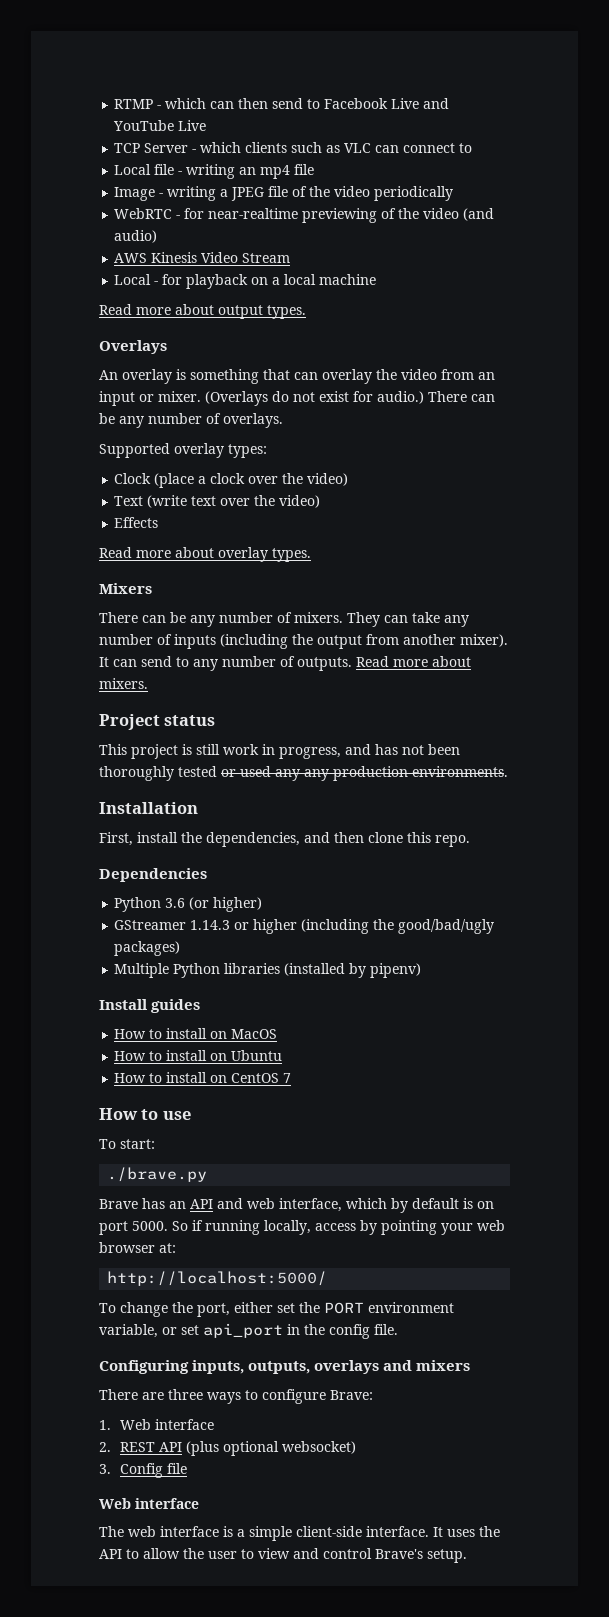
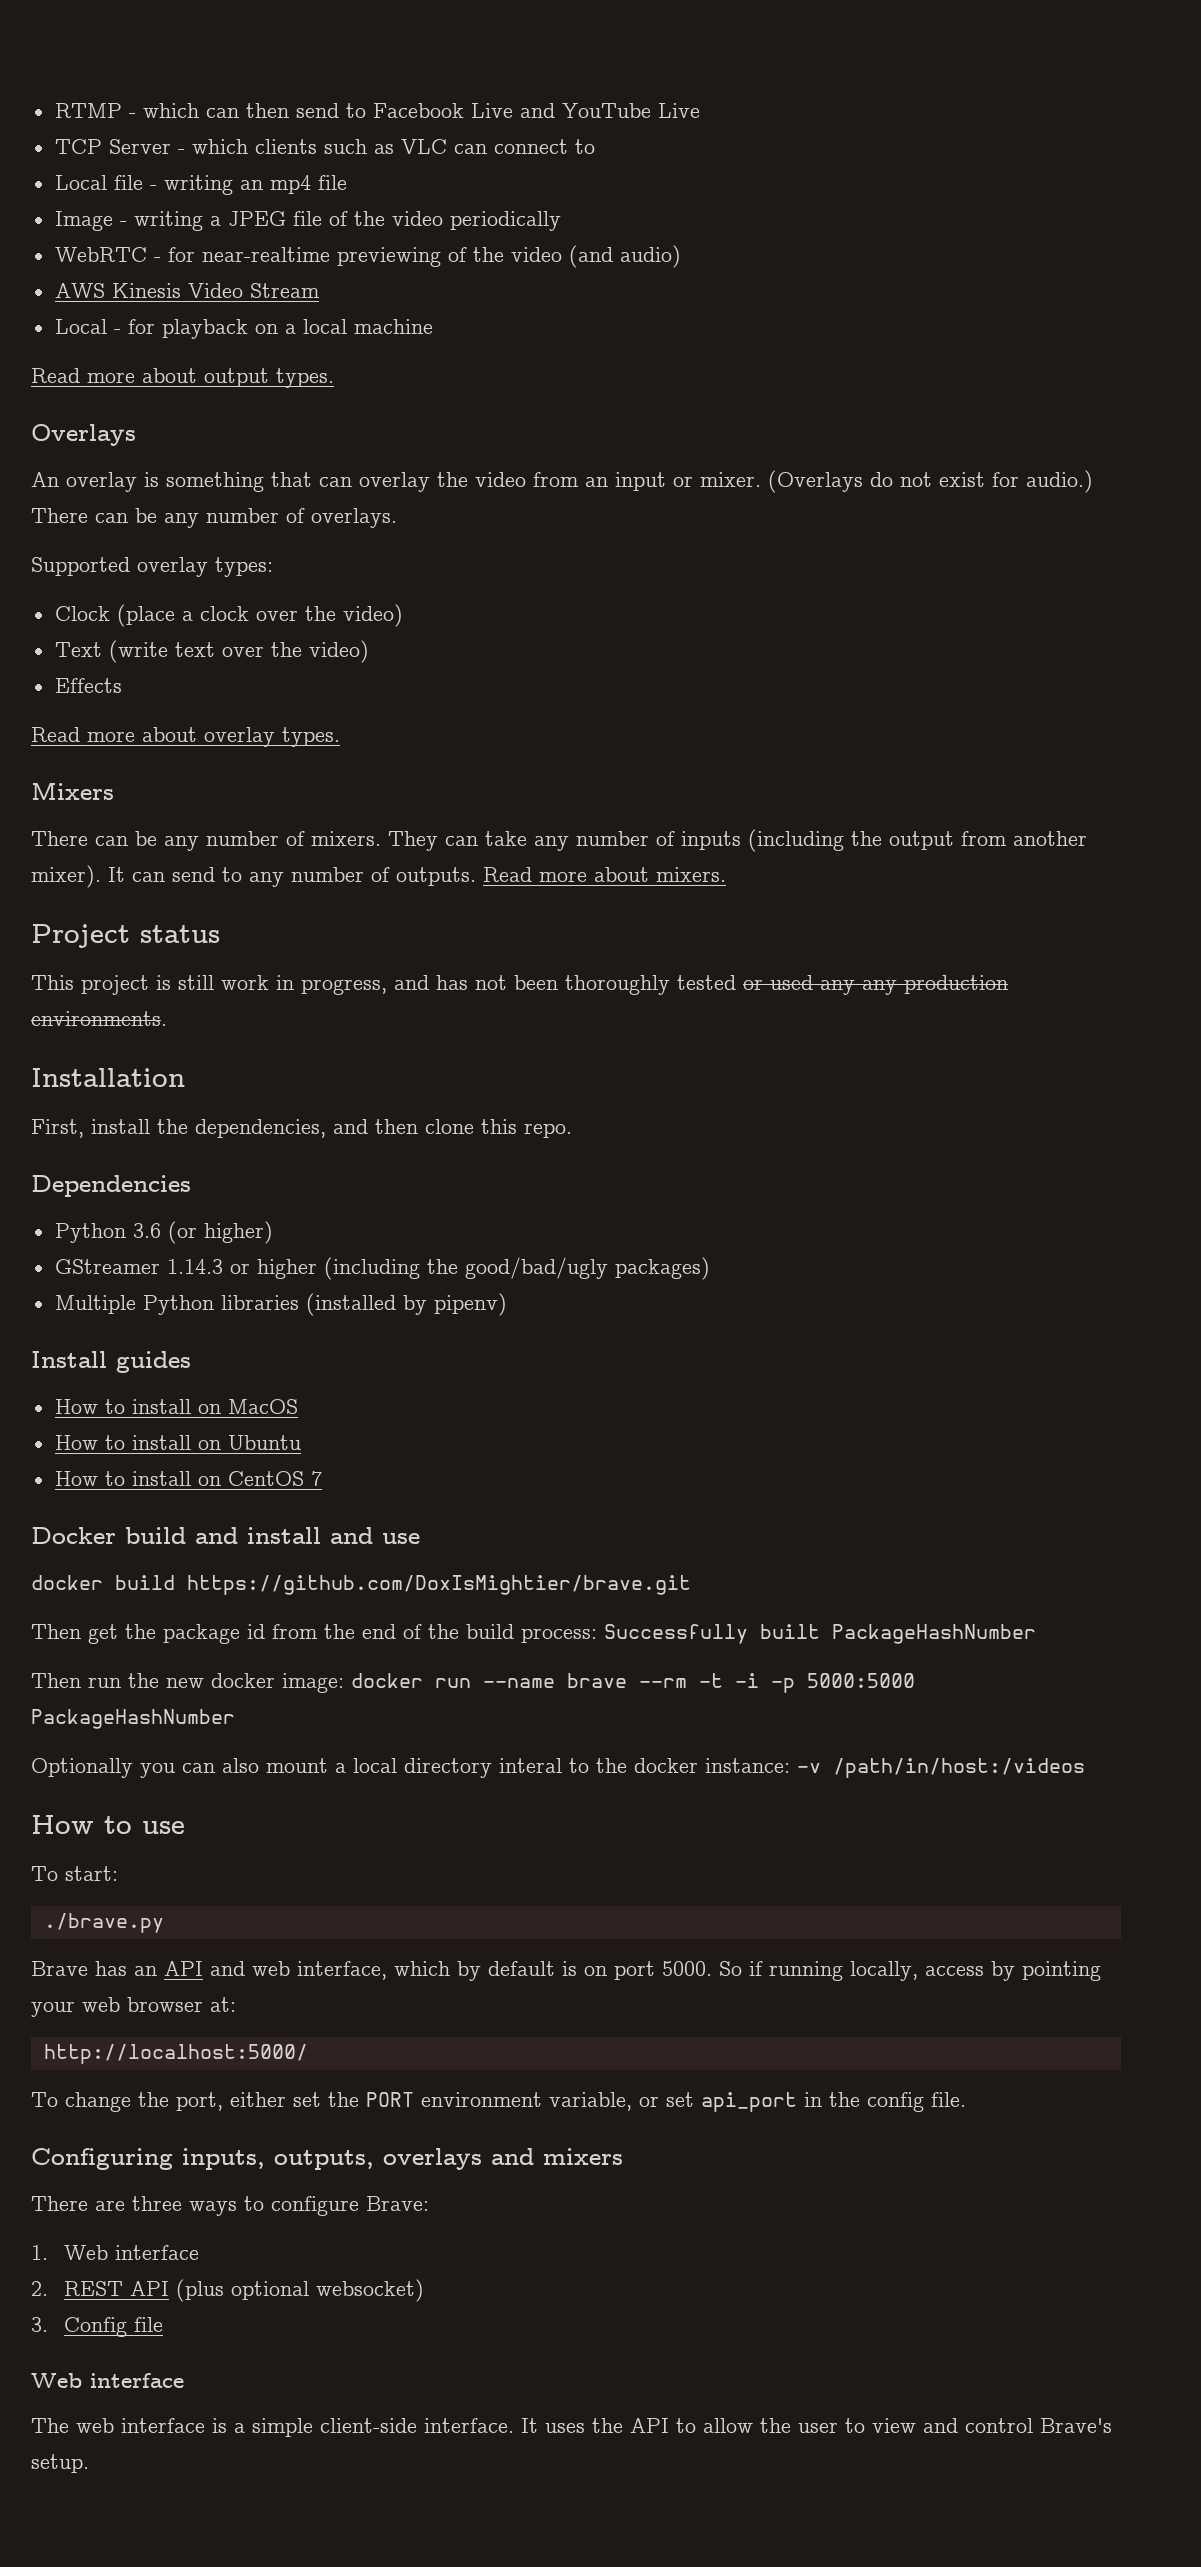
(292, 1078) none -> [31,1527,420,1544] [31,1575,691,1595] [31,1624,1036,1644] [31,1673,915,1693] [31,1709,235,1729] [31,1758,1085,1778] // Docker build and install and use // docker build https://github.com/DoxIsMightier/brave.git // Then get the package id from the end of the build process: Successfully built PackageHashNumber // Then run the new docker image: docker run --name brave --rm -t -i -p 5000:5000 PackageHashNumber // Optionally you can also mount a local directory interal to the docker instance: -v /path/in/host:/videos

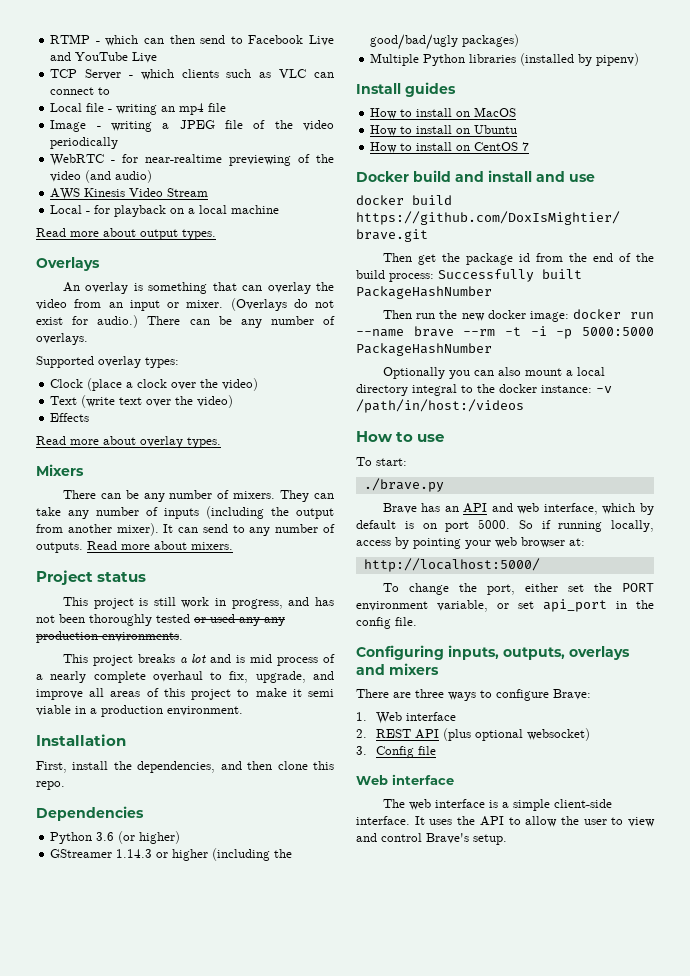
(167, 1018) none -> [62,654,336,666] [36,671,334,683] [36,688,335,700] [36,705,243,717] // This project breaks a lot and is mid process of a nearly complete overhaul to fix, upgrade, and improve all areas of this project to make it semi viable in a production environment.
[499,1758,562,1773] interal -> [412,384,457,396] integral

